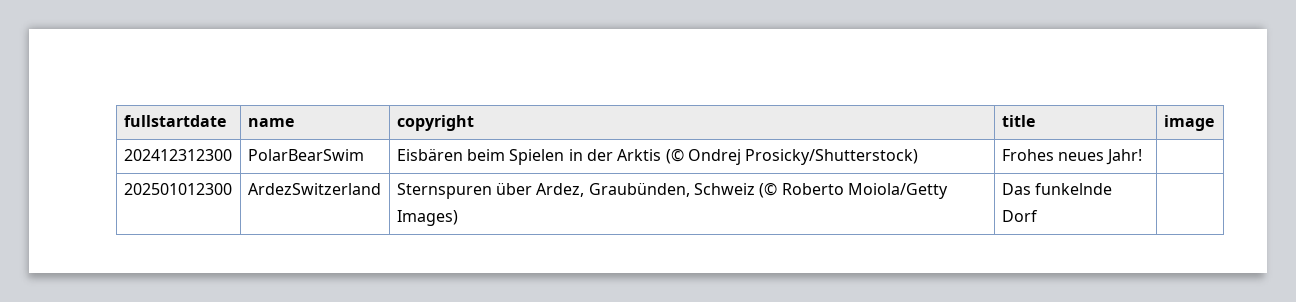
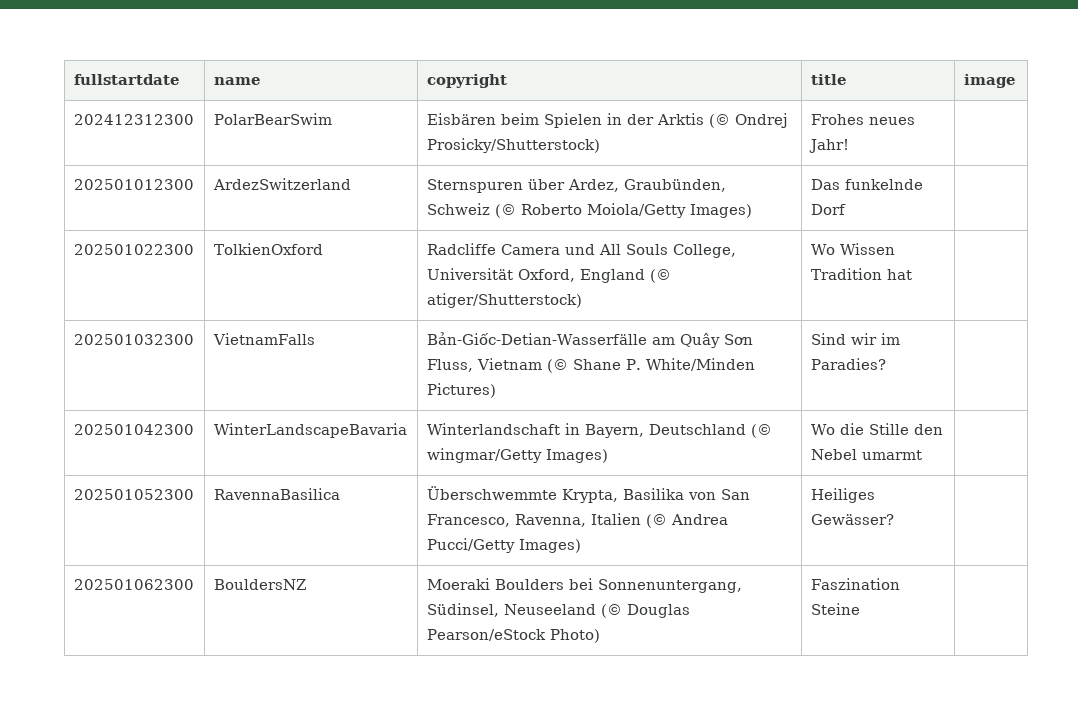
(1038, 216) none -> [73,244,194,255] [213,243,323,255] [426,243,736,258] [426,268,671,283] [426,293,582,308] [810,243,895,255] [810,268,912,280] [73,334,194,345] [212,333,315,345] [426,332,753,348] [426,358,755,373] [426,383,496,398] [810,333,900,345] [810,358,886,370] [73,424,194,435] [213,423,407,438] [426,423,772,438] [426,448,608,463] [810,423,943,435] [810,449,922,460] [73,489,194,500] [213,488,340,500] [426,486,750,503] [426,513,728,528] [426,538,581,553] [810,488,875,503] [810,514,894,525] [73,579,194,590] [213,579,306,590] [426,578,742,593] [426,603,690,618] [426,629,600,643] [810,578,900,590] [810,603,860,615] // 202501022300 | TolkienOxford | Radcliffe Camera und All Souls College, Universität Oxford, England (© atiger/Shutterstock) | Wo Wissen Tradition hat | // 202501032300 | VietnamFalls | Bản-Giốc-Detian-Wasserfälle am Quây Sơn Fluss, Vietnam (© Shane P. White/Minden Pictures) | Sind wir im Paradies? | // 202501042300 | WinterLandscapeBavaria | Winterlandschaft in Bayern, Deutschland (© wingmar/Getty Images) | Wo die Stille den Nebel umarmt | // 202501052300 | RavennaBasilica | Überschwemmte Krypta, Basilika von San Francesco, Ravenna, Italien (© Andrea Pucci/Getty Images) | Heiliges Gewässer? | // 202501062300 | BouldersNZ | Moeraki Boulders bei Sonnenuntergang, Südinsel, Neuseeland (© Douglas Pearson/eStock Photo) | Faszination Steine |

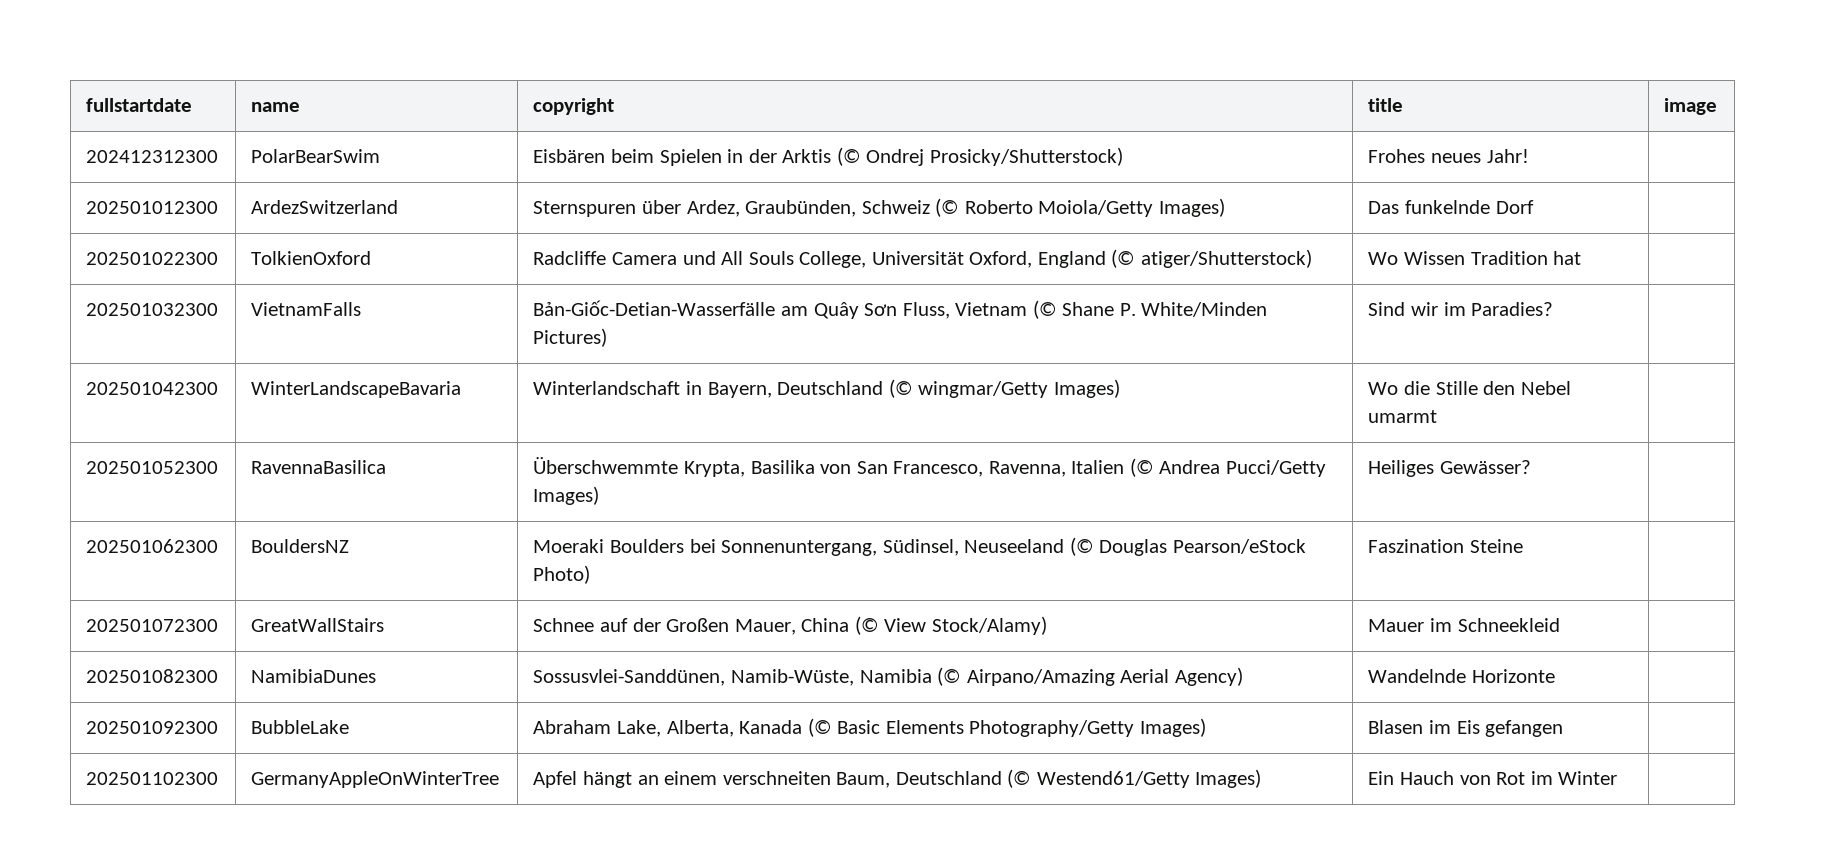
(860, 609) none -> [86,619,219,632] [251,618,385,632] [533,616,1047,635] [1368,618,1560,632] [86,669,219,683] [251,669,377,683] [533,667,1243,686] [1368,669,1556,683] [86,721,219,734] [251,720,350,734] [533,718,1206,737] [1368,720,1564,737] [86,772,219,785] [251,771,500,788] [533,769,1262,788] [1368,771,1618,785] // 202501072300 | GreatWallStairs | Schnee auf der Großen Mauer, China (© View Stock/Alamy) | Mauer im Schneekleid | // 202501082300 | NamibiaDunes | Sossusvlei-Sanddünen, Namib-Wüste, Namibia (© Airpano/Amazing Aerial Agency) | Wandelnde Horizonte | // 202501092300 | BubbleLake | Abraham Lake, Alberta, Kanada (© Basic Elements Photography/Getty Images) | Blasen im Eis gefangen | // 202501102300 | GermanyAppleOnWinterTree | Apfel hängt an einem verschneiten Baum, Deutschland (© Westend61/Getty Images) | Ein Hauch von Rot im Winter |

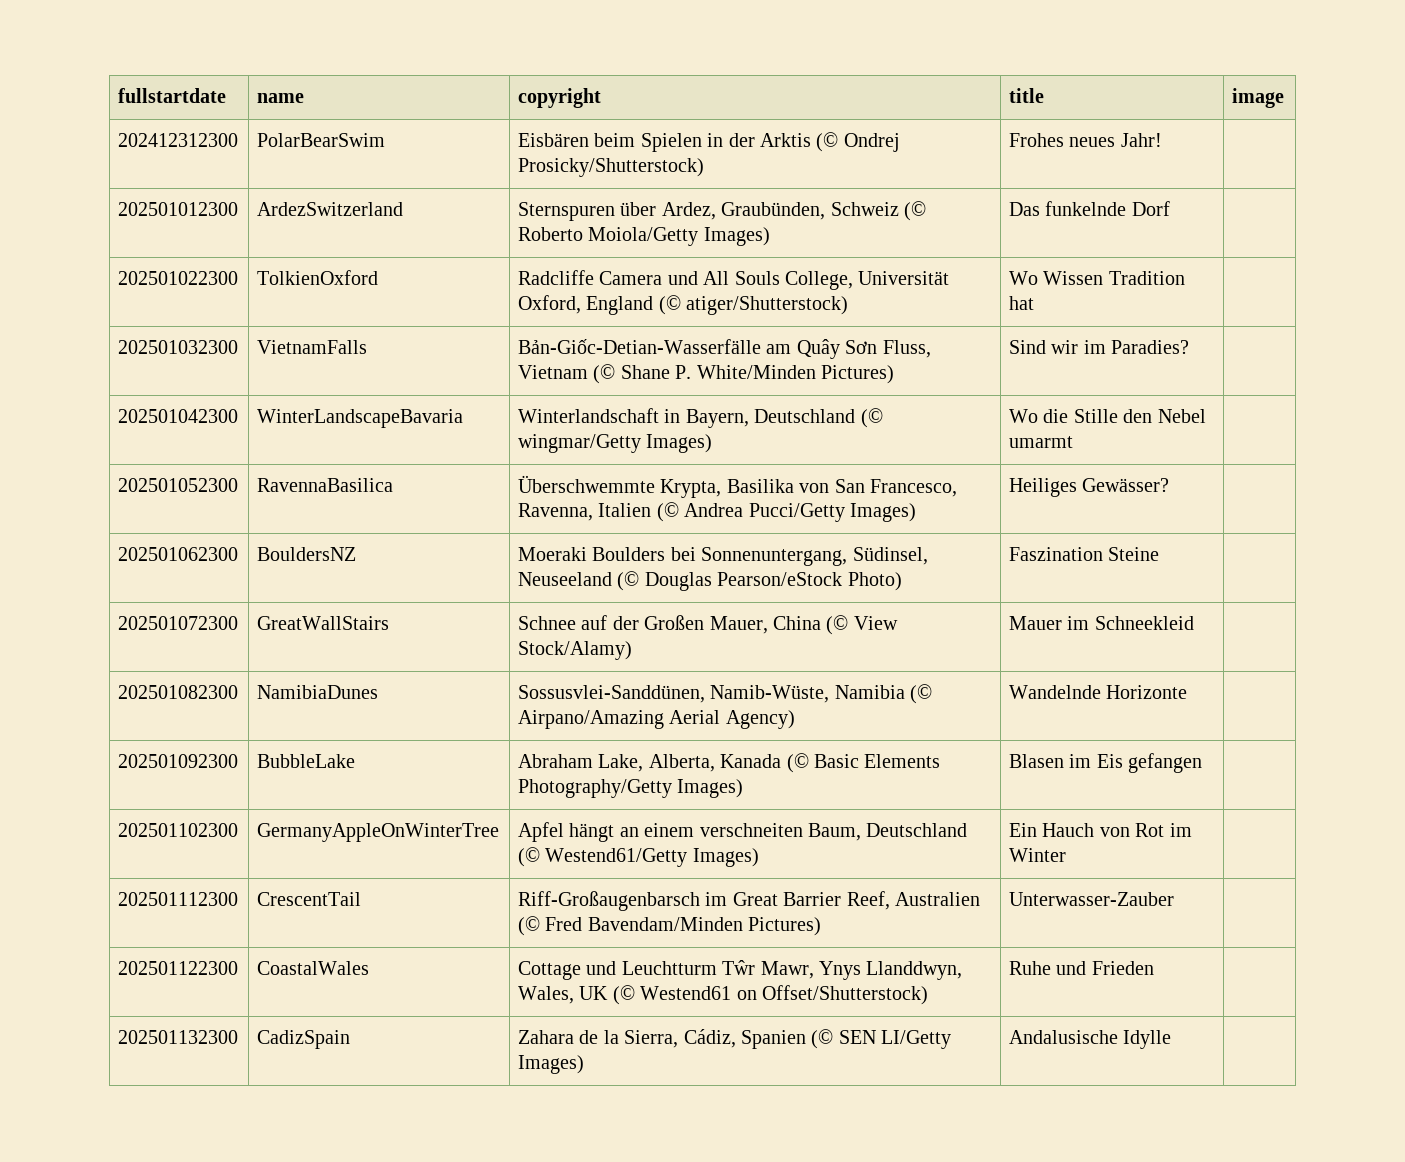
(1618, 778) none -> [118,892,239,906] [257,892,362,906] [518,891,981,911] [518,916,822,936] [1009,892,1175,906] [118,961,239,975] [257,961,370,975] [518,960,963,980] [518,985,929,1005] [1009,961,1154,975] [118,1030,239,1044] [257,1030,351,1049] [518,1029,952,1049] [518,1055,585,1074] [1009,1030,1172,1049] // 202501112300 | CrescentTail | Riff-Großaugenbarsch im Great Barrier Reef, Australien (© Fred Bavendam/Minden Pictures) | Unterwasser-Zauber | // 202501122300 | CoastalWales | Cottage und Leuchtturm Tŵr Mawr, Ynys Llanddwyn, Wales, UK (© Westend61 on Offset/Shutterstock) | Ruhe und Frieden | // 202501132300 | CadizSpain | Zahara de la Sierra, Cádiz, Spanien (© SEN LI/Getty Images) | Andalusische Idylle |

